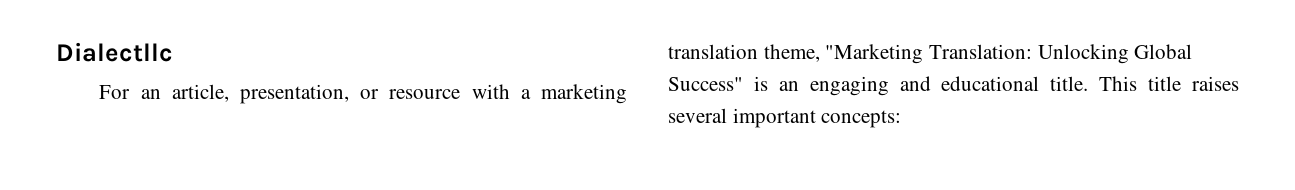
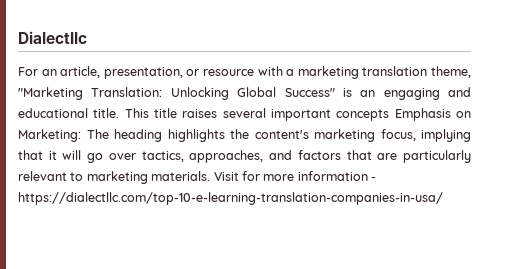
[821,110,902,128] concepts: -> [336,108,471,121] [18,129,471,142] [18,150,472,163] [18,171,376,184] [18,192,443,205] concepts Emphasis on Marketing: The heading highlights the content's marketing focus, implying that it will go over tactics, approaches, and factors that are particularly relevant to marketing materials. Visit for more information - https://dialectllc.com/top-10-e-learning-translation-companies-in-usa/

